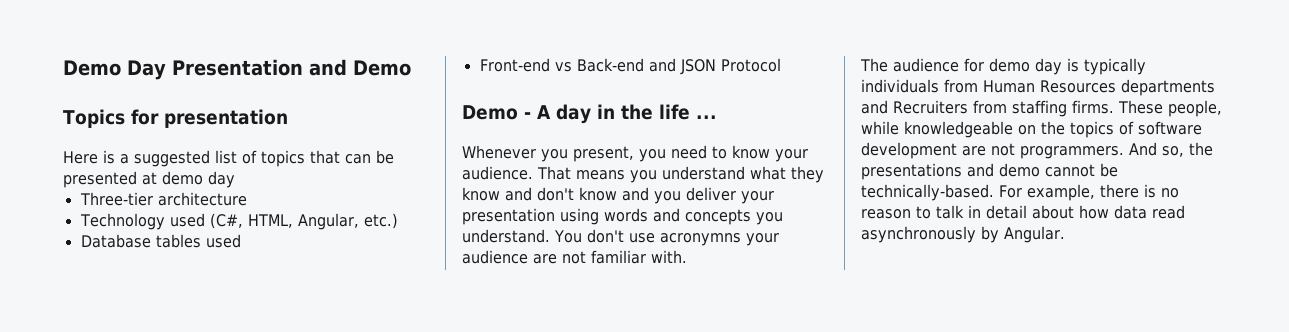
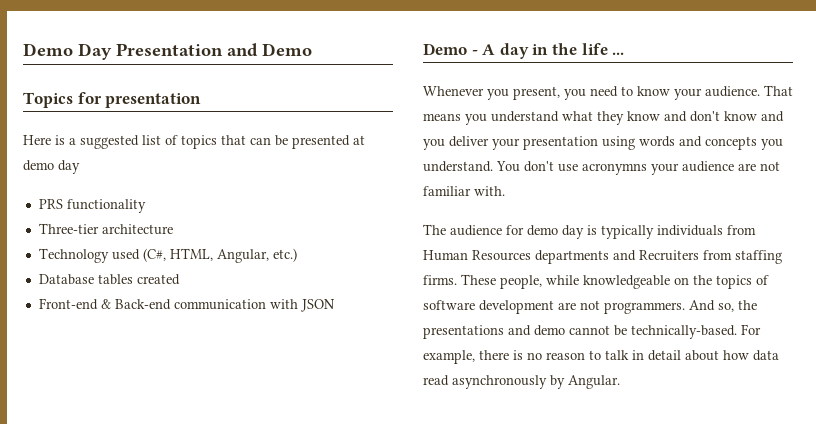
(235, 179) none -> [38,199,146,213] // PRS functionality
[205,234,241,248] used -> [136,274,180,285] created
[554,58,676,72] vs Back-end and -> [100,299,298,310] & Back-end communication with
[720,58,781,72] Protocol -> (335, 305) none

